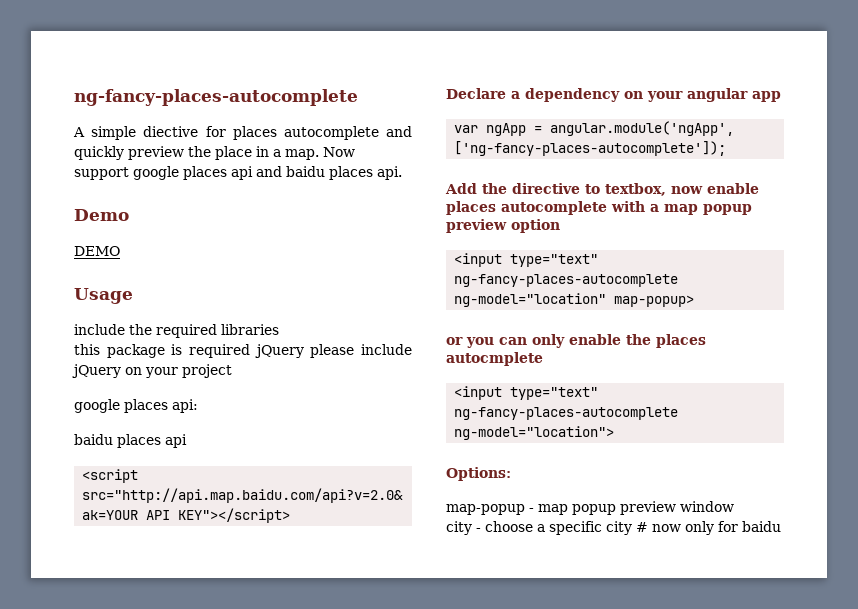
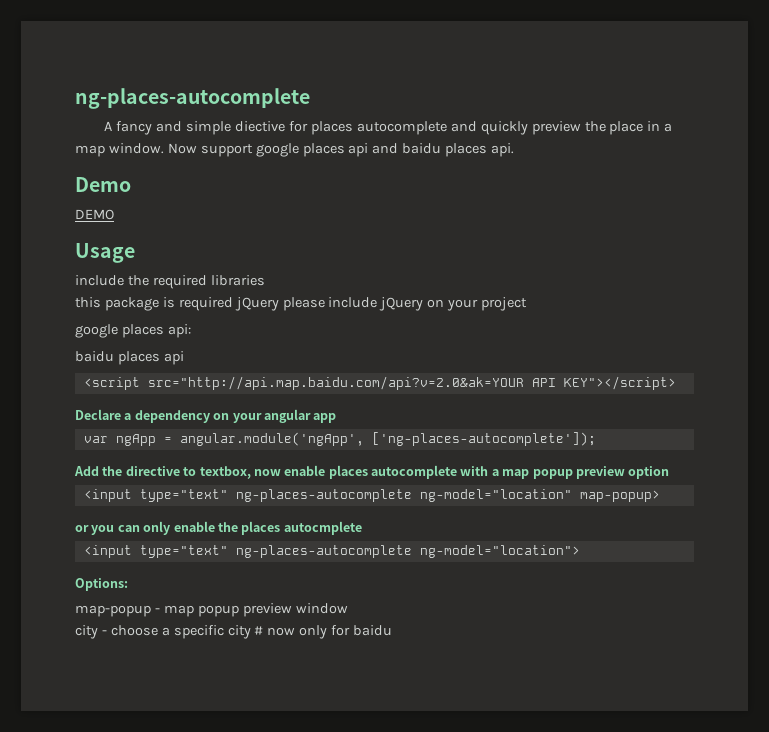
[74,89,358,106] ng-fancy-places-autocomplete -> [75,88,310,109] ng-places-autocomplete
(85, 132) none -> [116,121,183,135] fancy and
[285,149,319,160] map. -> [75,143,164,157] map window.
[454,141,727,156] ['ng-fancy-places-autocomplete']); -> [371,432,596,446] ['ng-places-autocomplete']);
[454,274,679,287] ng-fancy-places-autocomplete -> [235,489,412,502] ng-places-autocomplete
[454,407,679,420] ng-fancy-places-autocomplete -> [235,545,412,558] ng-places-autocomplete

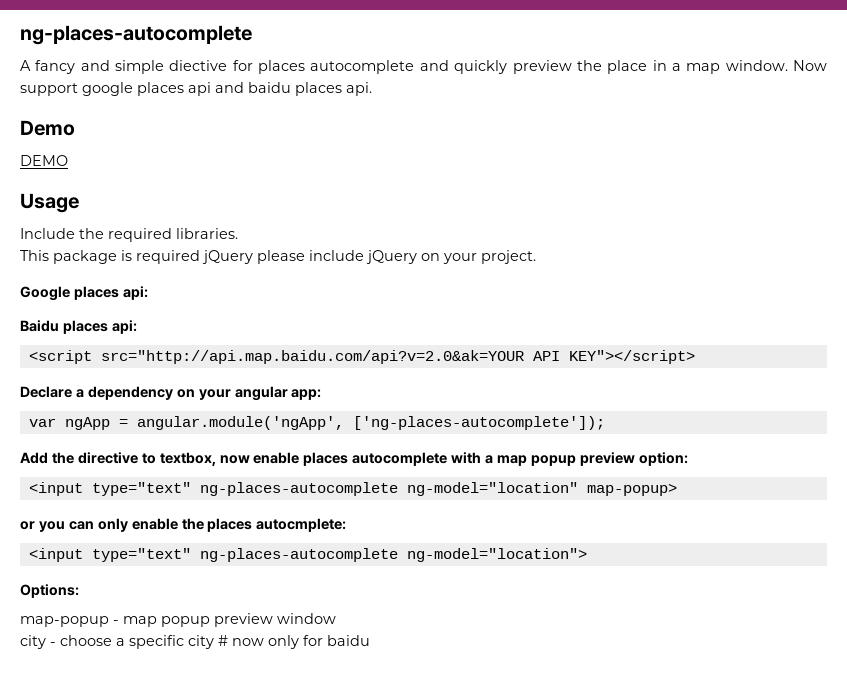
[75,275,124,286] include -> [20,228,75,239] Include
[210,275,265,286] [75,297,101,308] libraries // this -> [176,228,238,239] [20,250,49,261] libraries. // This
[481,297,528,311] [75,324,191,338] [75,351,184,365] project // google places api: // baidu places api -> [481,250,536,264] [20,286,148,301] [20,320,137,334] project. // Google places api: // Baidu places api:
[313,413,337,423] app -> [291,389,322,400] app:
[628,466,670,479] option -> [638,452,688,466] option:
[283,521,362,535] autocmplete -> [256,518,347,532] autocmplete:

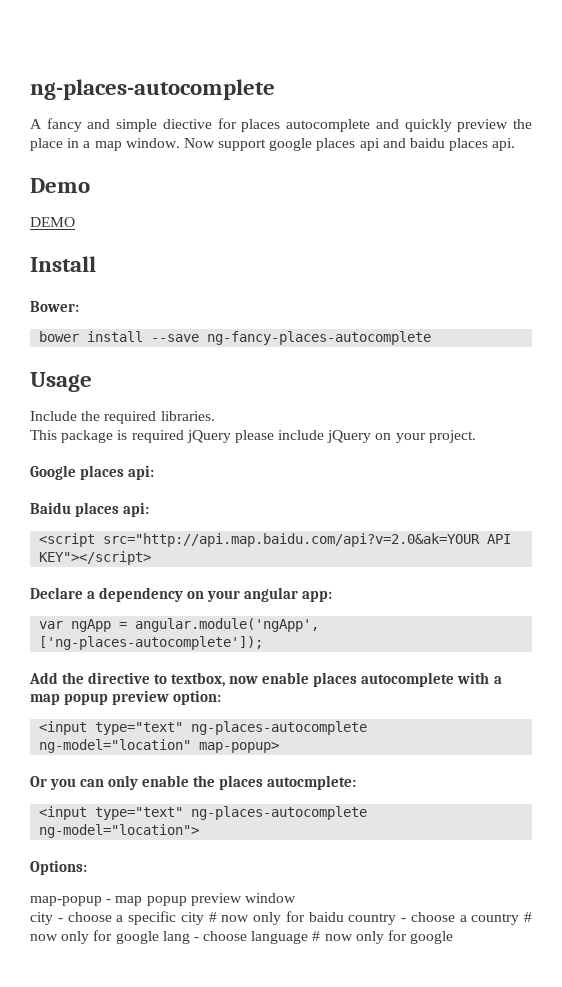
(68, 160) none -> [30,256,96,272] [30,301,79,312] [39,331,432,345] // Install // Bower: // bower install --save ng-fancy-places-autocomplete
[20,521,35,530] or -> [30,776,47,787] Or
(370, 640) none -> [348,912,532,925] [30,930,454,944] country - choose a country # now only for google lang - choose language # now only for google

